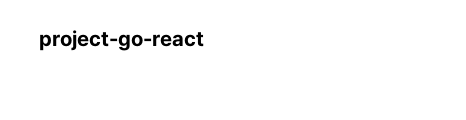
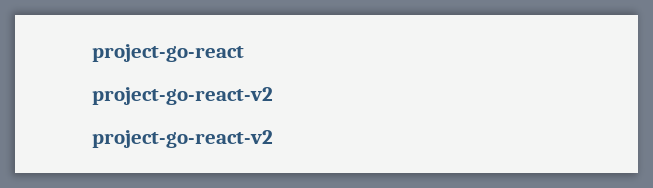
(204, 40) none -> [92,87,273,105] [92,130,273,148] // project-go-react-v2 // project-go-react-v2

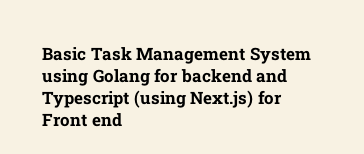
[92,44,244,62] [92,87,273,105] [92,130,273,148] project-go-react // project-go-react-v2 // project-go-react-v2 -> [42,47,311,64] [42,68,288,86] [42,90,282,108] [42,113,122,127] Basic Task Management System using Golang for backend and Typescript (using Next.js) for Front end

